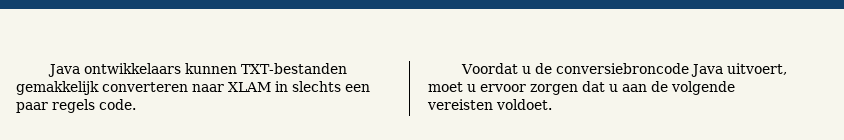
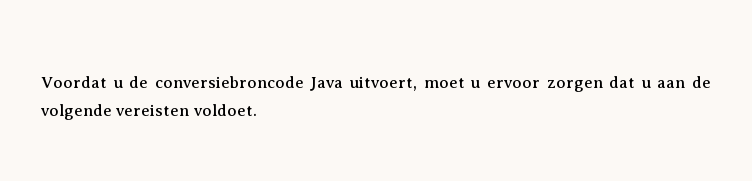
[47,63,347,77] [16,81,370,95] [16,99,136,113] Java ontwikkelaars kunnen TXT-bestanden gemakkelijk converteren naar XLAM in slechts een paar regels code. // -> (41, 82) none

